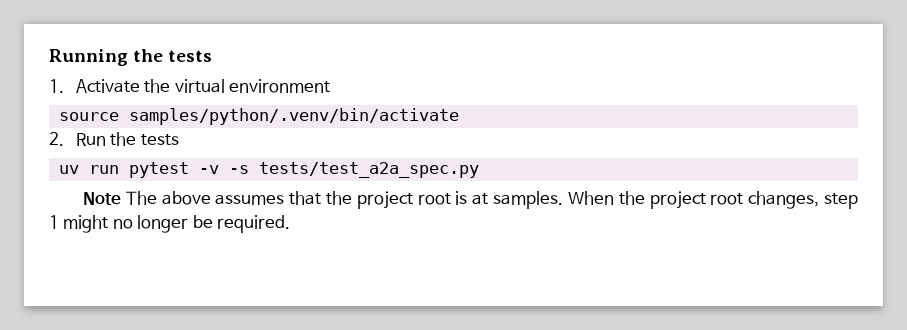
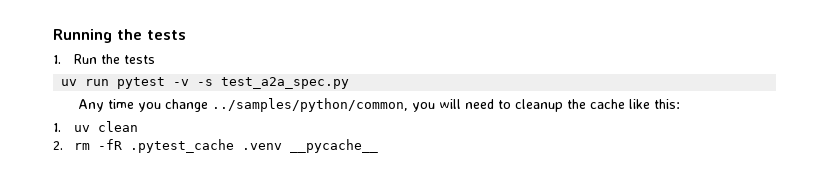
[75,79,331,93] [58,108,459,125] [49,132,64,146] Activate the virtual environment // source samples/python/.venv/bin/activate // 2. -> (61, 59) none
[258,162,479,178] [82,191,859,209] [49,215,291,233] tests/test_a2a_spec.py // Note The above assumes that the project root is at samples. When the project root changes, step 1 might no longer be required. -> [221,77,350,89] [77,98,680,112] [53,121,139,132] [53,139,379,153] test_a2a_spec.py // Any time you change ../samples/python/common, you will need to cleanup the cache like this: // 1. uv clean // 2. rm -fR .pytest_cache .venv __pycache__

